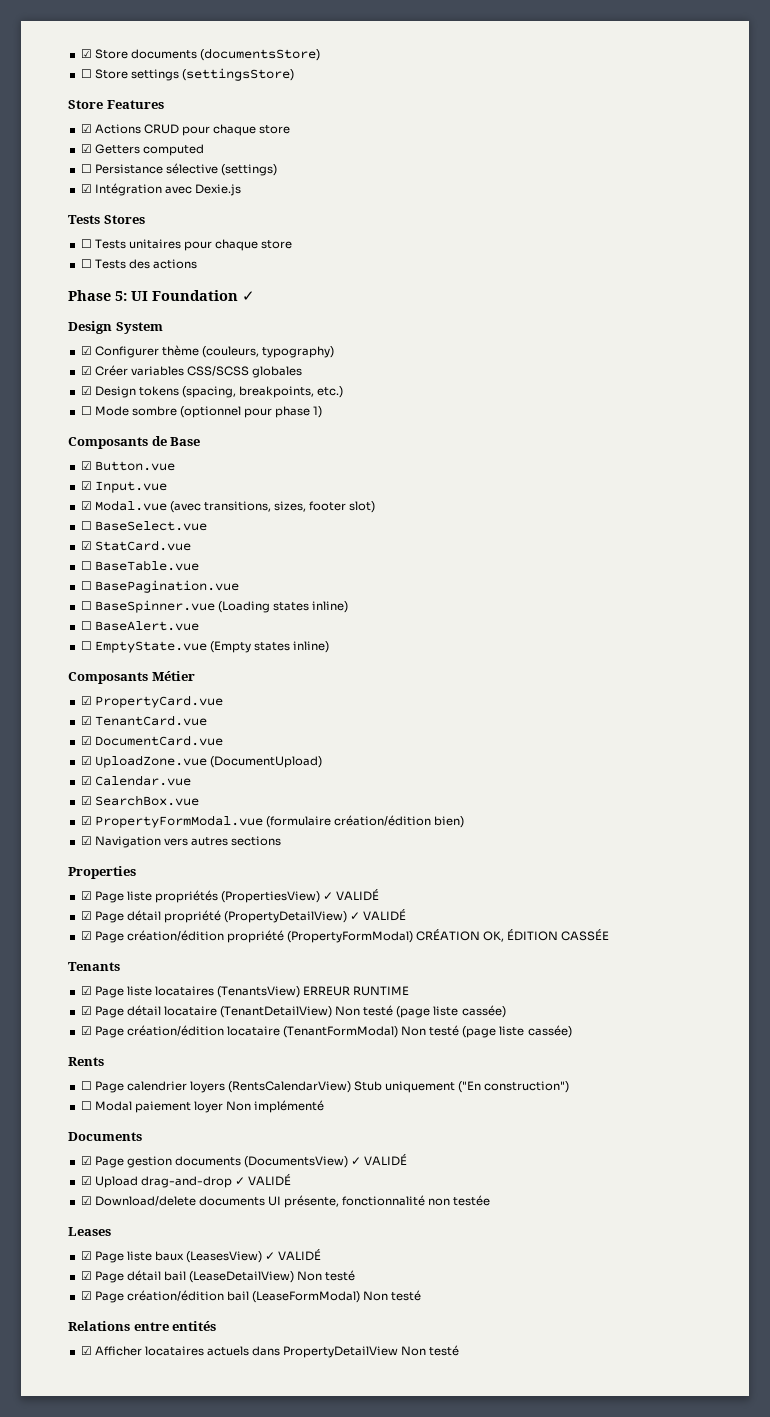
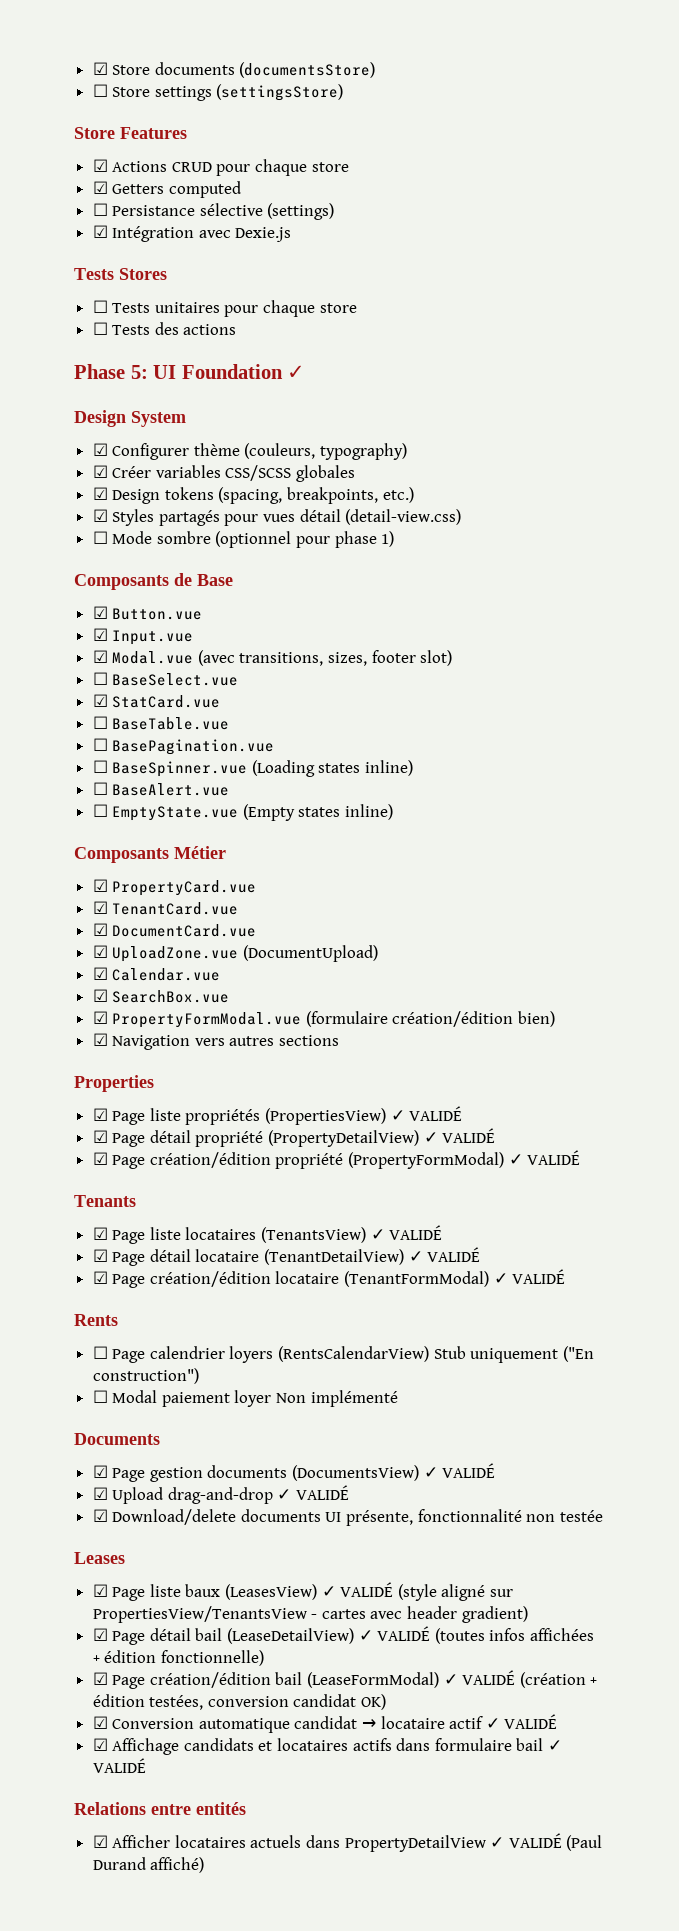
(344, 392) none -> [92,509,462,526] // ☑ Styles partagés pour vues détail (detail-view.css)
[416,929,610,942] CRÉATION OK, ÉDITION CASSÉE -> [508,1150,581,1165] ✓ VALIDÉ
[303,986,410,996] ERREUR RUNTIME -> [370,1225,443,1240] ✓ VALIDÉ
[335,1005,506,1018] Non testé (page liste cassée) -> [408,1247,481,1262] ✓ VALIDÉ
[401,1025,572,1038] Non testé (page liste cassée) -> [493,1269,566,1284] ✓ VALIDÉ
(322, 1255) none -> [397,1584,514,1601] [92,1606,528,1623] (style aligné sur PropertiesView/TenantsView - cartes avec header gradient)
[297,1270,356,1281] Non testé -> [358,1626,595,1644] [92,1650,264,1666] ✓ VALIDÉ (toutes infos affichées + édition fonctionnelle)
[363,1290,422,1301] Non testé -> [443,1670,598,1688] [92,1694,387,1710] [92,1714,558,1733] [92,1738,563,1755] [92,1758,146,1773] ✓ VALIDÉ (création + édition testées, conversion candidat OK) // ☑ Conversion automatique candidat → locataire actif ✓ VALIDÉ // ☑ Affichage candidats et locataires actifs dans formulaire bail ✓ VALIDÉ
[401,1345,460,1356] Non testé -> [490,1833,603,1851] [92,1857,205,1873] ✓ VALIDÉ (Paul Durand affiché)

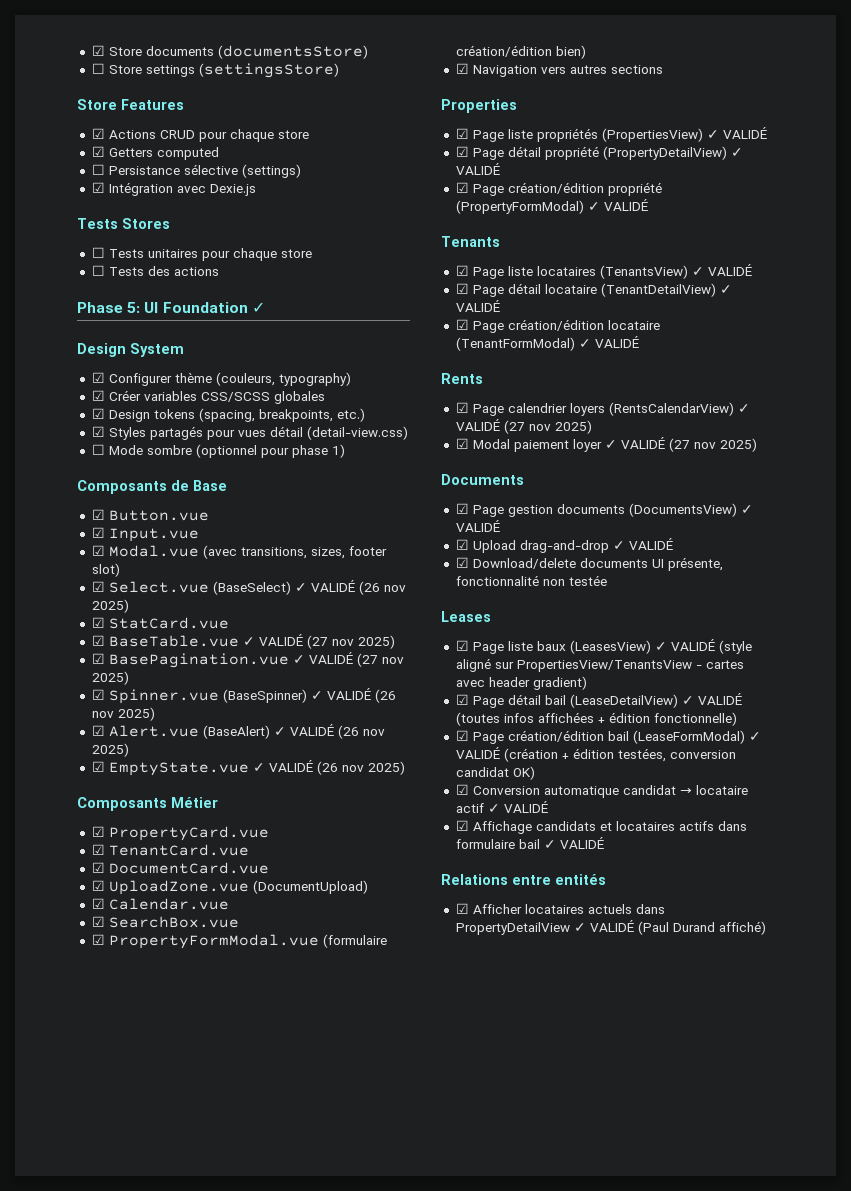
[92,672,239,686] ☐ BaseSelect.vue -> [91,580,406,595] [91,599,129,613] ☑ Select.vue (BaseSelect) ✓ VALIDÉ (26 nov 2025)
[92,716,108,729] ☐ -> [91,635,105,646] ☑
[92,738,275,755] [92,760,414,777] [92,782,230,796] [92,804,394,821] // ☐ BasePagination.vue // ☐ BaseSpinner.vue (Loading states inline) // ☐ BaseAlert.vue // ☐ EmptyState.vue (Empty states inline) -> [242,634,395,649] [91,652,404,668] [91,671,129,685] [91,688,396,704] [91,707,155,721] [91,724,385,739] [91,743,129,757] [91,760,405,776] ✓ VALIDÉ (27 nov 2025) // ☑ BasePagination.vue ✓ VALIDÉ (27 nov 2025) // ☑ Spinner.vue (BaseSpinner) ✓ VALIDÉ (26 nov 2025) // ☑ Alert.vue (BaseAlert) ✓ VALIDÉ (26 nov 2025) // ☑ EmptyState.vue ✓ VALIDÉ (26 nov 2025)
[92,1346,108,1359] ☐ -> [455,402,469,413] ☑
[433,1346,594,1363] [92,1368,199,1384] [92,1390,398,1407] Stub uniquement ("En construction") // ☐ Modal paiement loyer Non implémenté -> [737,404,750,413] [455,419,592,434] [455,437,757,452] ✓ VALIDÉ (27 nov 2025) // ☑ Modal paiement loyer ✓ VALIDÉ (27 nov 2025)

